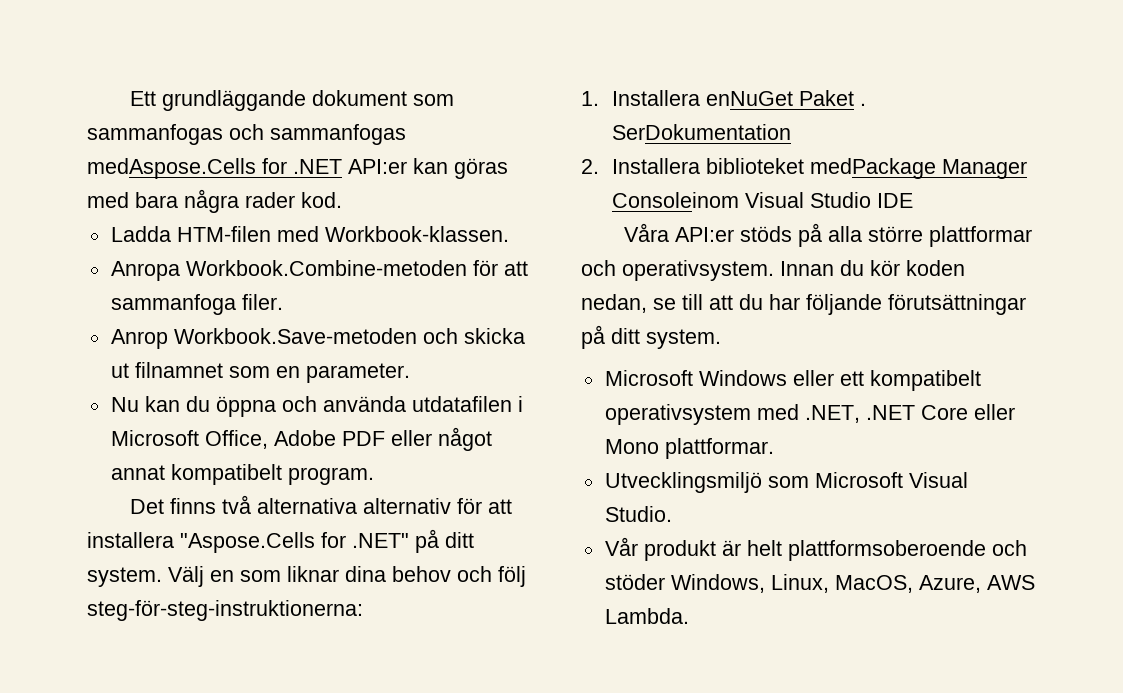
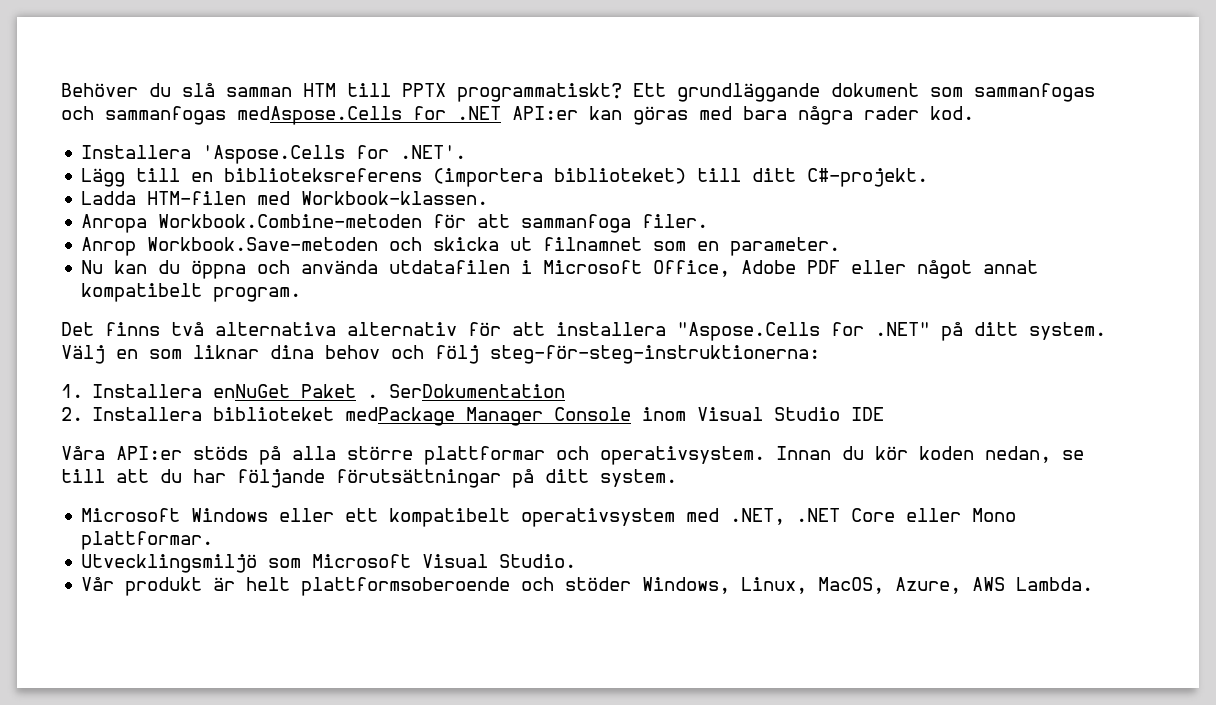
(130, 98) none -> [61,83,622,102] Behöver du slå samman HTM till PPTX programmatiskt?
(342, 200) none -> [81,145,467,164] [81,168,929,187] // Installera 'Aspose.Cells for .NET'. // Lägg till en biblioteksreferens (importera biblioteket) till ditt C#-projekt.
[611,192,739,208] Consoleinom -> [554,407,687,421] Console inom

